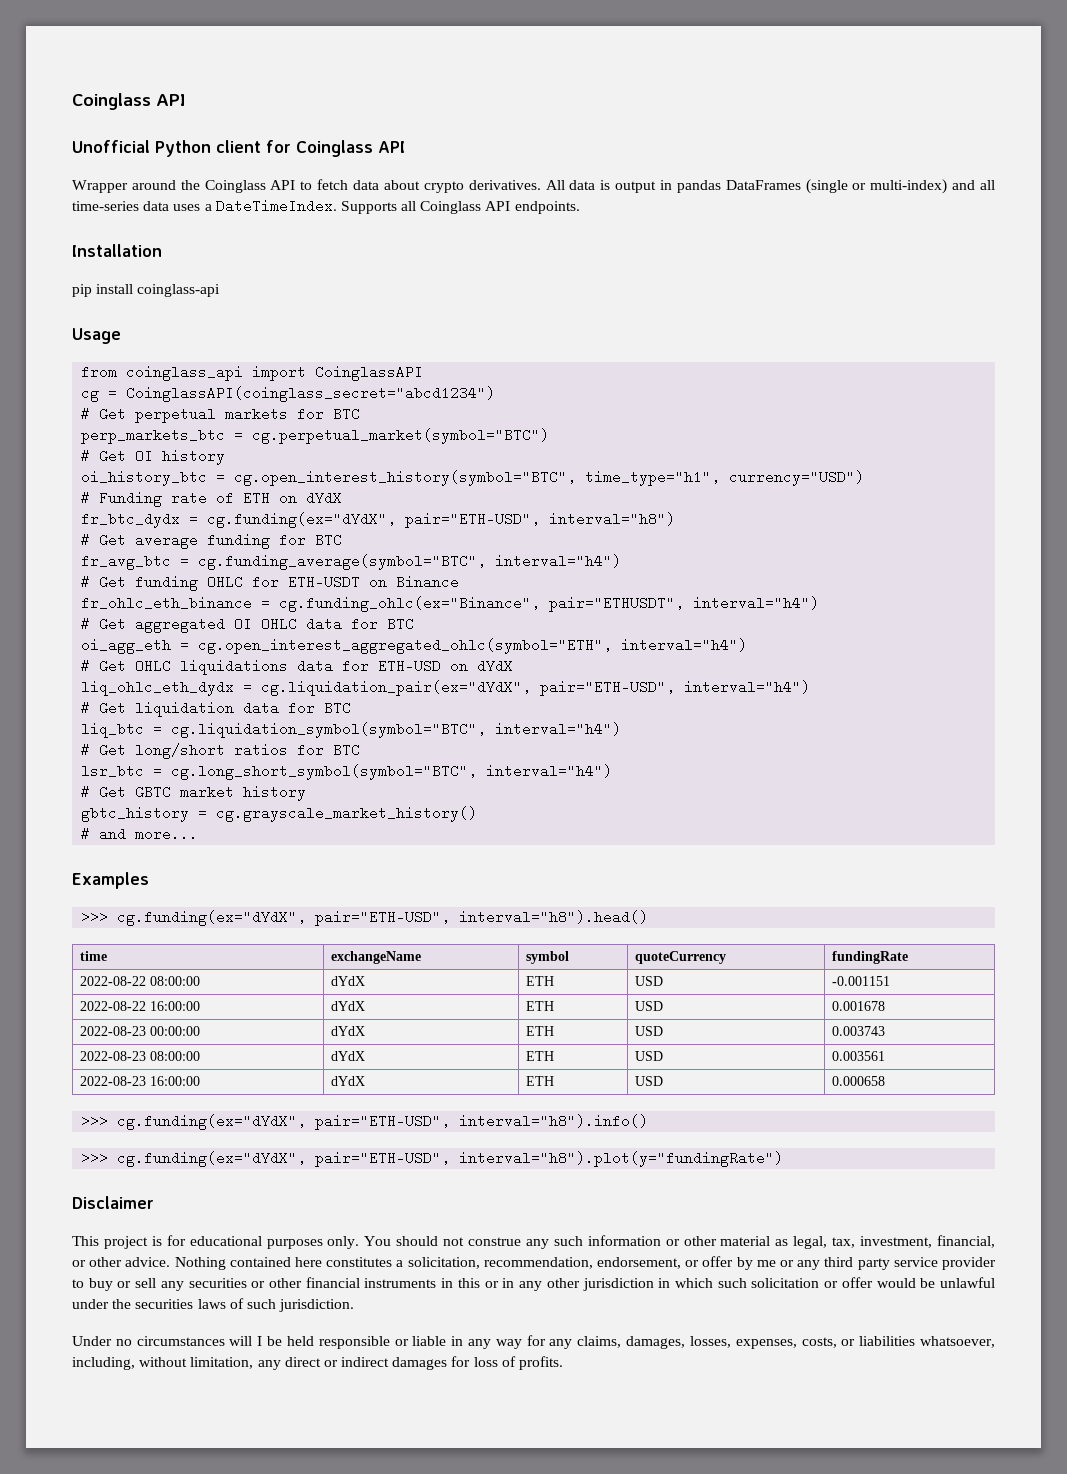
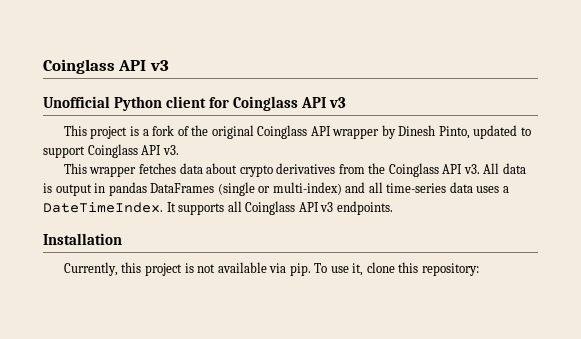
[72,93,185,110] Coinglass API -> [43,59,169,74] Coinglass API v3
[72,179,541,193] // Wrapper around the Coinglass API to fetch data about crypto derivatives. -> [329,97,347,108] [63,125,531,139] [43,144,179,158] [63,163,480,177] v3 // This project is a fork of the original Coinglass API wrapper by Dinesh Pinto, updated to support Coinglass API v3. // This wrapper fetches data about crypto derivatives from the Coinglass API v3.
[340,201,397,214] Supports -> [166,202,225,215] It supports
(511, 206) none -> [320,202,334,212] v3
[72,284,221,297] [72,328,121,344] [81,365,424,381] [81,386,496,402] [81,407,361,423] [81,428,550,444] [81,449,226,465] [81,470,865,486] [81,491,343,507] [81,512,676,528] [81,533,343,549] [81,554,622,570] [81,575,460,591] [81,596,820,612] [81,617,415,633] [81,638,748,654] [81,659,514,675] [81,680,811,696] [81,701,352,717] [81,722,622,738] [81,743,361,759] [81,764,613,780] [81,785,307,801] [81,806,478,822] [81,827,199,841] [72,872,149,889] [81,910,649,926] [79,951,107,961] [330,951,421,964] [525,951,569,964] [634,951,726,964] [831,951,908,964] [79,976,200,986] [330,976,365,986] [525,976,554,986] [634,976,663,986] [831,976,890,986] [79,1001,200,1011] [330,1001,365,1011] [525,1001,554,1011] [634,1001,663,1011] [831,1001,885,1011] [79,1026,200,1036] [330,1026,365,1036] [525,1026,554,1036] [634,1026,663,1036] [831,1026,885,1036] [79,1051,200,1061] [330,1051,365,1061] [525,1051,554,1061] [634,1051,663,1061] [831,1051,885,1061] [79,1076,200,1086] [330,1076,365,1086] [525,1076,554,1086] [634,1076,663,1086] [831,1076,885,1086] [81,1114,649,1130] [81,1151,784,1167] [72,1196,154,1209] [72,1235,996,1249] [72,1256,997,1270] [72,1277,996,1291] [72,1298,355,1312] [72,1335,996,1349] [72,1356,564,1370] pip install coinglass-api // Usage // from coinglass_api import CoinglassAPI // cg = CoinglassAPI(coinglass_secret="abcd1234") // # Get perpetual markets for BTC // perp_markets_btc = cg.perpetual_market(symbol="BTC") // # Get OI history // oi_history_btc = cg.open_interest_history(symbol="BTC", time_type="h1", currency="USD") // # Funding rate of ETH on dYdX // fr_btc_dydx = cg.funding(ex="dYdX", pair="ETH-USD", interval="h8") // # Get average funding for BTC // fr_avg_btc = cg.funding_average(symbol="BTC", interval="h4") // # Get funding OHLC for ETH-USDT on Binance // fr_ohlc_eth_binance = cg.funding_ohlc(ex="Binance", pair="ETHUSDT", interval="h4") // # Get aggregated OI OHLC data for BTC // oi_agg_eth = cg.open_interest_aggregated_ohlc(symbol="ETH", interval="h4") // # Get OHLC liquidations data for ETH-USD on dYdX // liq_ohlc_eth_dydx = cg.liquidation_pair(ex="dYdX", pair="ETH-USD", interval="h4") // # Get liquidation data for BTC // liq_btc = cg.liquidation_symbol(symbol="BTC", interval="h4") // # Get long/short ratios for BTC // lsr_btc = cg.long_short_symbol(symbol="BTC", interval="h4") // # Get GBTC market history // gbtc_history = cg.grayscale_market_history() // # and more... // Examples // >>> cg.funding(ex="dYdX", pair="ETH-USD", interval="h8").head() // time | exchangeName | symbol | quoteCurrency | fundingRate // 2022-08-22 08:00:00 | dYdX | ETH | USD | -0.001151 // 2022-08-22 16:00:00 | dYdX | ETH | USD | 0.001678 // 2022-08-23 00:00:00 | dYdX | ETH | USD | 0.003743 // 2022-08-23 08:00:00 | dYdX | ETH | USD | 0.003561 // 2022-08-23 16:00:00 | dYdX | ETH | USD | 0.000658 // >>> cg.funding(ex="dYdX", pair="ETH-USD", interval="h8").info() // >>> cg.funding(ex="dYdX", pair="ETH-USD", interval="h8").plot(y="fundingRate") // Disclaimer // This project is for educational purposes only. You should not construe any such information or other material as legal, tax, investment, financial, or other advice. Nothing contained here constitutes a solicitation, recommendation, endorsement, or offer by me or any third party service provider to buy or sell any securities or other financial instruments in this or in any other jurisdiction in which such solicitation or offer would be unlawful under the securities laws of such jurisdiction. // Under no circumstances will I be held responsible or liable in any way for any claims, damages, losses, expenses, costs, or liabilities whatsoever, including, without limitation, any direct or indirect damages for loss of profits. -> [63,262,479,276] Currently, this project is not available via pip. To use it, clone this repository:

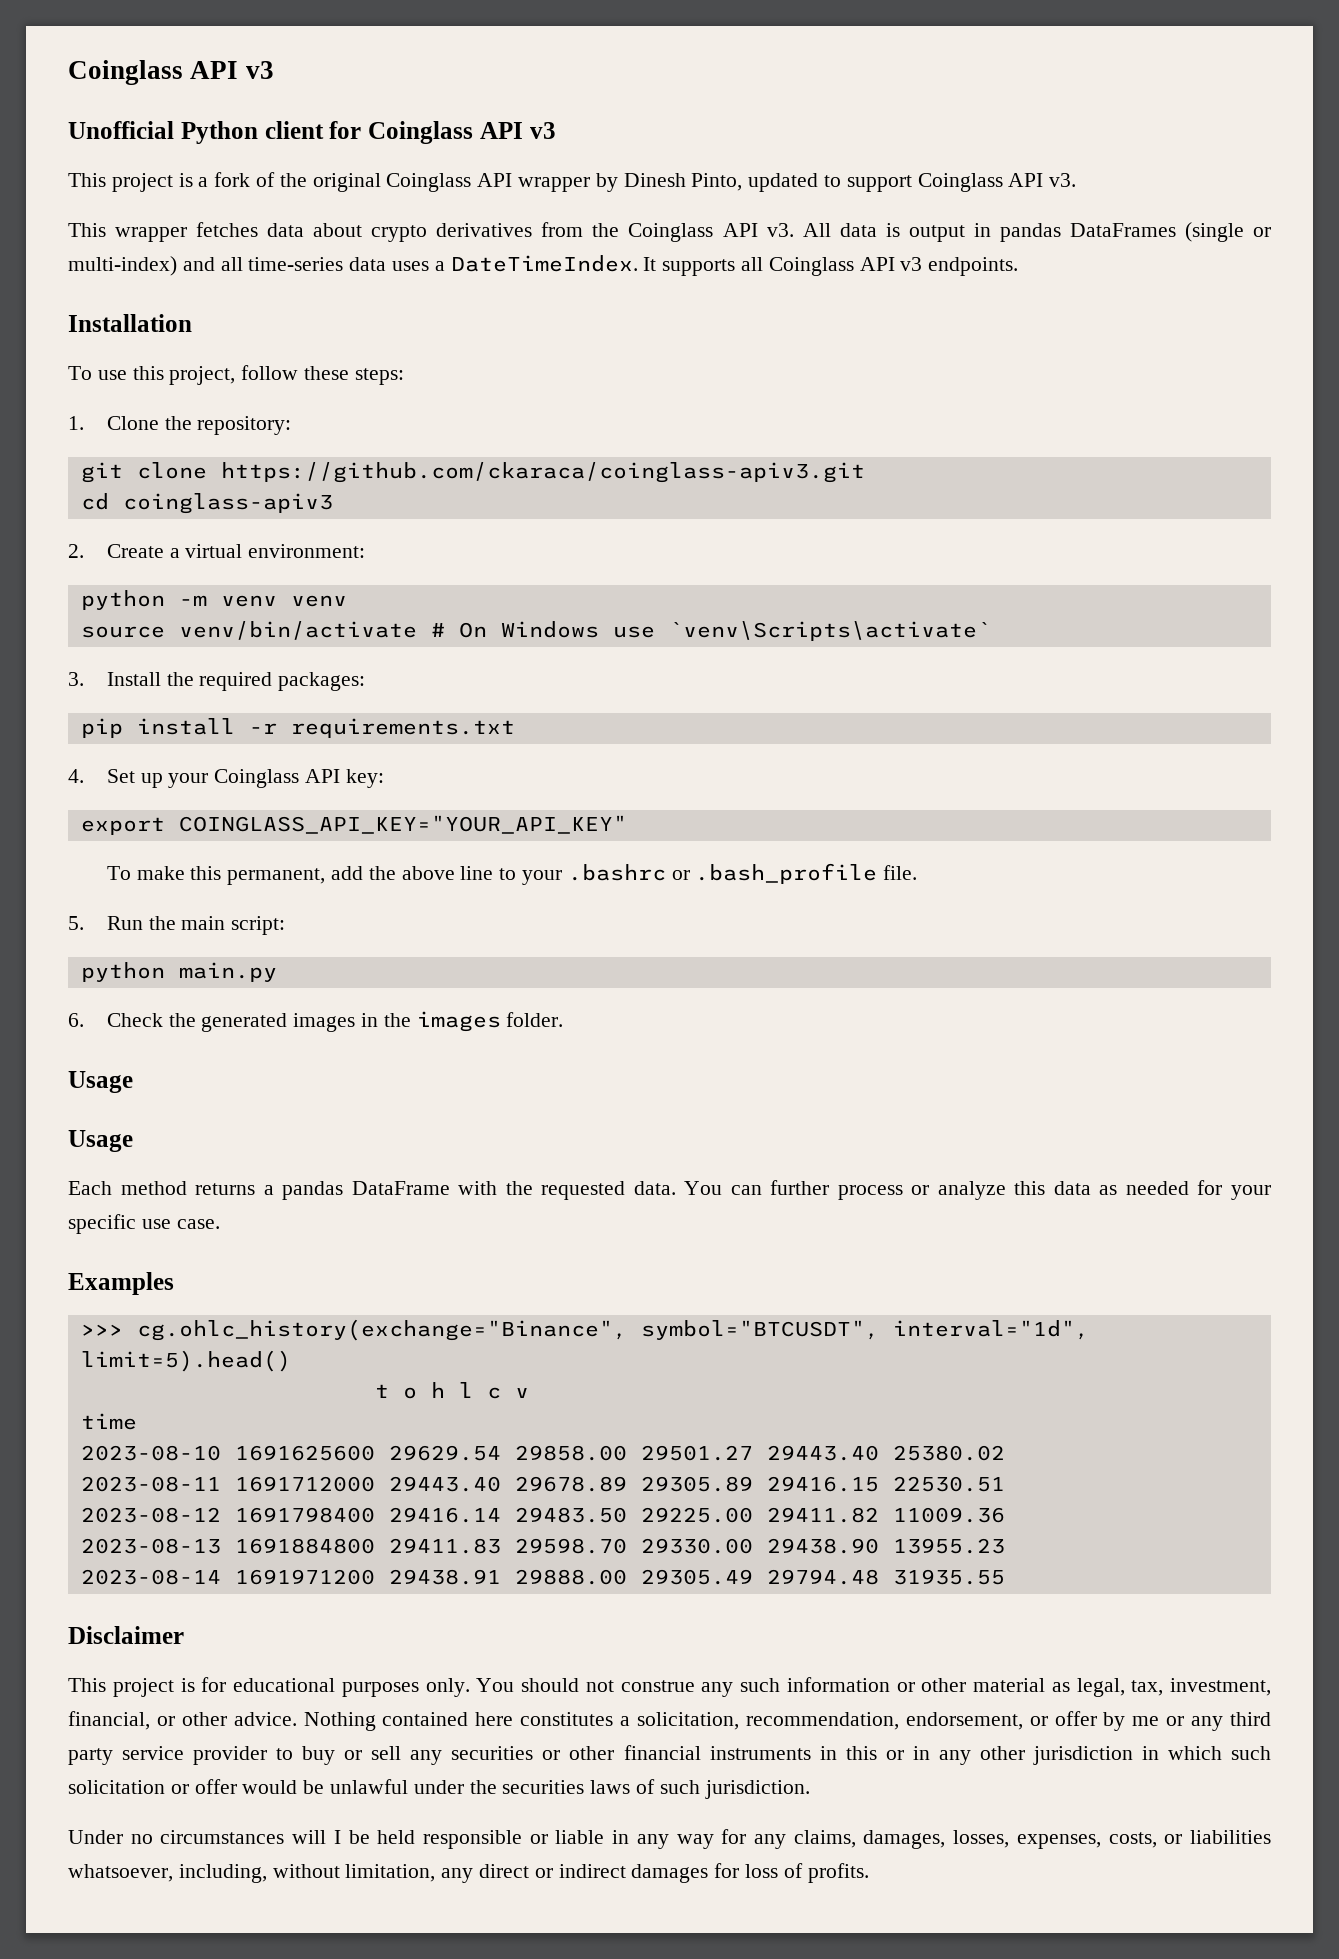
[63,262,479,276] Currently, this project is not available via pip. To use it, clone this repository: -> [68,365,404,385] [68,416,292,435] [80,462,865,483] [80,493,333,514] [68,544,366,558] [80,590,347,610] [80,621,991,641] [68,672,366,691] [80,718,515,738] [68,769,384,788] [80,815,627,835] [106,863,918,885] [68,916,286,935] [80,962,277,982] [68,1011,564,1032] [68,1071,133,1093] [68,1130,133,1152] [68,1180,1272,1200] [68,1214,220,1234] [68,1272,174,1295] [80,1319,1089,1341] [80,1350,291,1372] [374,1382,529,1399] [80,1413,137,1430] [80,1445,1005,1461] [80,1476,1005,1492] [80,1507,1005,1523] [80,1538,1005,1554] [80,1569,1005,1585] [68,1626,184,1644] [68,1677,1271,1697] [68,1711,1272,1731] [68,1745,1271,1765] [68,1779,810,1799] [68,1829,1271,1849] [68,1863,869,1883] To use this project, follow these steps: // 1. Clone the repository: // git clone https://github.com/ckaraca/coinglass-apiv3.git // cd coinglass-apiv3 // 2. Create a virtual environment: // python -m venv venv // source venv/bin/activate # On Windows use `venv\Scripts\activate` // 3. Install the required packages: // pip install -r requirements.txt // 4. Set up your Coinglass API key: // export COINGLASS_API_KEY="YOUR_API_KEY" // To make this permanent, add the above line to your .bashrc or .bash_profile file. // 5. Run the main script: // python main.py // 6. Check the generated images in the images folder. // Usage // Usage // Each method returns a pandas DataFrame with the requested data. You can further process or analyze this data as needed for your specific use case. // Examples // >>> cg.ohlc_history(exchange="Binance", symbol="BTCUSDT", interval="1d", limit=5).head() // t o h l c v // time // 2023-08-10 1691625600 29629.54 29858.00 29501.27 29443.40 25380.02 // 2023-08-11 1691712000 29443.40 29678.89 29305.89 29416.15 22530.51 // 2023-08-12 1691798400 29416.14 29483.50 29225.00 29411.82 11009.36 // 2023-08-13 1691884800 29411.83 29598.70 29330.00 29438.90 13955.23 // 2023-08-14 1691971200 29438.91 29888.00 29305.49 29794.48 31935.55 // Disclaimer // This project is for educational purposes only. You should not construe any such information or other material as legal, tax, investment, financial, or other advice. Nothing contained here constitutes a solicitation, recommendation, endorsement, or offer by me or any third party service provider to buy or sell any securities or other financial instruments in this or in any other jurisdiction in which such solicitation or offer would be unlawful under the securities laws of such jurisdiction. // Under no circumstances will I be held responsible or liable in any way for any claims, damages, losses, expenses, costs, or liabilities whatsoever, including, without limitation, any direct or indirect damages for loss of profits.

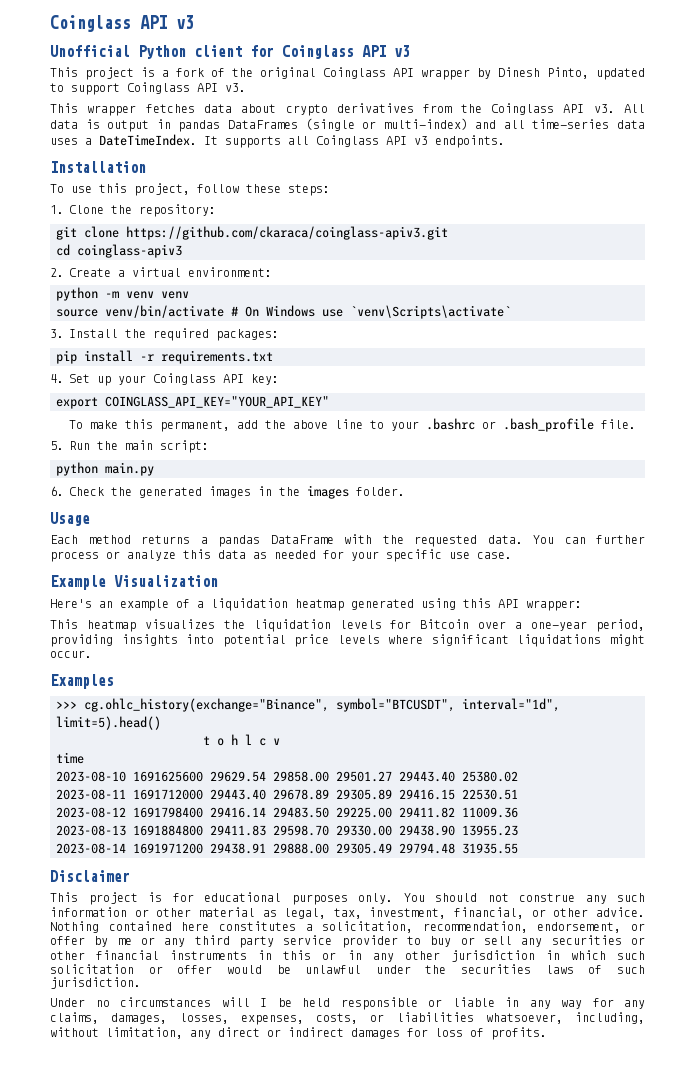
[68,1130,133,1152] // Usage -> (90, 519) none
(220, 1224) none -> [50,575,218,590] [50,598,582,611] [50,619,646,632] [50,634,645,647] [50,650,92,658] // Example Visualization // Here's an example of a liquidation heatmap generated using this API wrapper: // This heatmap visualizes the liquidation levels for Bitcoin over a one-year period, providing insights into potential price levels where significant liquidations might occur.

